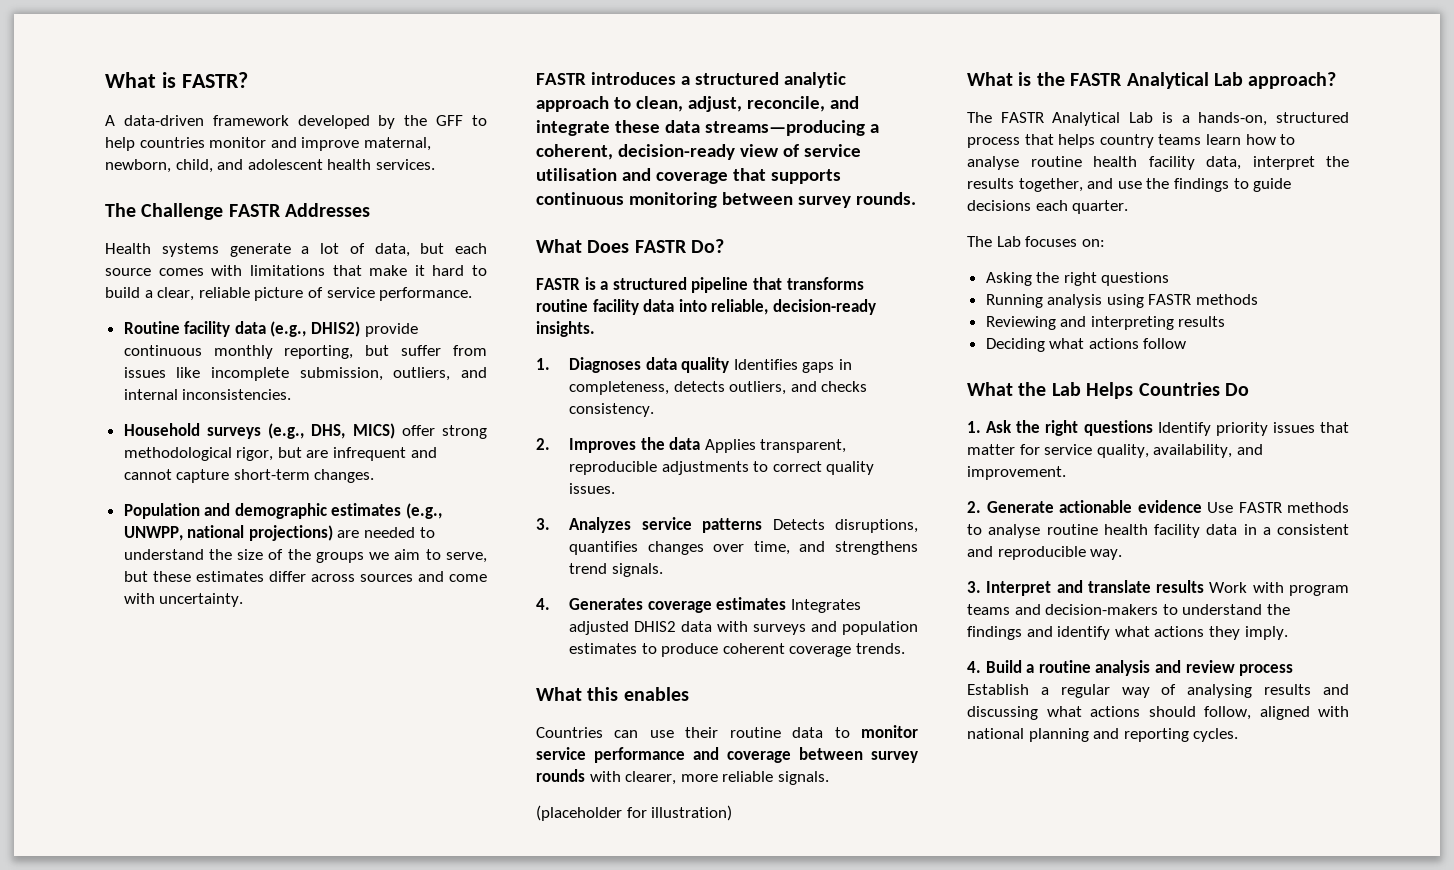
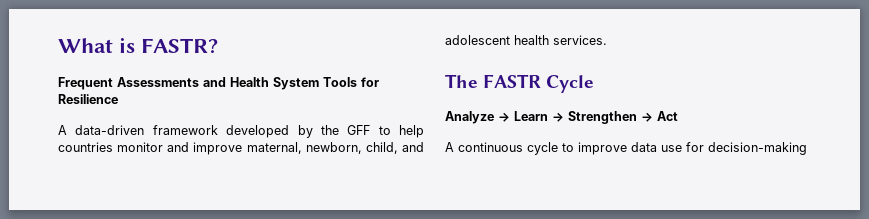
(248, 80) none -> [58,77,379,90] [58,94,118,104] // Frequent Assessments and Health System Tools for Resilience
[141,203,371,220] [105,243,487,257] [105,265,487,276] [105,287,473,301] [123,321,418,337] [123,345,488,359] [123,367,488,381] [123,389,292,400] [123,423,487,439] [123,447,437,461] [123,469,375,483] [123,503,443,519] [123,525,435,541] [123,549,487,563] [123,571,487,582] [123,593,244,607] [536,72,846,88] [536,96,859,112] [536,120,879,136] [536,144,861,160] [536,168,841,184] [536,192,916,208] [536,239,725,253] [536,277,864,293] [536,299,876,315] [536,321,595,337] [536,357,852,373] [569,381,868,395] [569,403,655,417] [536,437,847,453] [569,461,875,475] [569,483,616,494] [536,517,918,533] [569,541,918,555] [569,563,663,577] [536,597,861,613] [569,621,918,635] [569,643,905,657] [536,687,689,701] [536,725,918,738] [536,747,918,763] [536,769,829,785] [536,805,733,821] [967,72,1337,89] [967,112,1349,126] [967,134,1296,148] [967,156,1349,170] [967,178,1292,192] [967,200,1129,214] [967,236,1105,247] [985,272,1170,286] [985,294,1259,308] [985,316,1226,330] [985,338,1187,352] [967,382,1249,399] [967,420,1349,436] [967,444,1263,458] [967,466,1066,480] [967,500,1349,513] [967,524,1349,538] [967,546,1123,560] [967,580,1349,596] [967,604,1290,615] [967,626,1288,640] [967,660,1294,676] [967,684,1349,698] [967,706,1349,720] [967,728,1239,742] Challenge FASTR Addresses // Health systems generate a lot of data, but each source comes with limitations that make it hard to build a clear, reliable picture of service performance. // Routine facility data (e.g., DHIS2) provide continuous monthly reporting, but suffer from issues like incomplete submission, outliers, and internal inconsistencies. // Household surveys (e.g., DHS, MICS) offer strong methodological rigor, but are infrequent and cannot capture short-term changes. // Population and demographic estimates (e.g., UNWPP, national projections) are needed to understand the size of the groups we aim to serve, but these estimates differ across sources and come with uncertainty. // FASTR introduces a structured analytic approach to clean, adjust, reconcile, and integrate these data streams—producing a coherent, decision-ready view of service utilisation and coverage that supports continuous monitoring between survey rounds. // What Does FASTR Do? // FASTR is a structured pipeline that transforms routine facility data into reliable, decision-ready insights. // 1. Diagnoses data quality Identifies gaps in completeness, detects outliers, and checks consistency. // 2. Improves the data Applies transparent, reproducible adjustments to correct quality issues. // 3. Analyzes service patterns Detects disruptions, quantifies changes over time, and strengthens trend signals. // 4. Generates coverage estimates Integrates adjusted DHIS2 data with surveys and population estimates to produce coherent coverage trends. // What this enables // Countries can use their routine data to monitor service performance and coverage between survey rounds with clearer, more reliable signals. // (placeholder for illustration) // What is the FASTR Analytical Lab approach? // The FASTR Analytical Lab is a hands-on, structured process that helps country teams learn how to analyse routine health facility data, interpret the results together, and use the findings to guide decisions each quarter. // The Lab focuses on: // Asking the right questions // Running analysis using FASTR methods // Reviewing and interpreting results // Deciding what actions follow // What the Lab Helps Countries Do // 1. Ask the right questions Identify priority issues that matter for service quality, availability, and improvement. // 2. Generate actionable evidence Use FASTR methods to analyse routine health facility data in a consistent and reproducible way. // 3. Interpret and translate results Work with program teams and decision-makers to understand the findings and identify what actions they imply. // 4. Build a routine analysis and review process Establish a regular way of analysing results and discussing what actions should follow, aligned with national planning and reporting cycles. -> [483,74,595,93] [445,111,678,124] [445,142,807,155] FASTR Cycle // Analyze → Learn → Strengthen → Act // A continuous cycle to improve data use for decision-making

